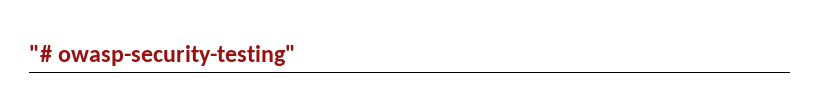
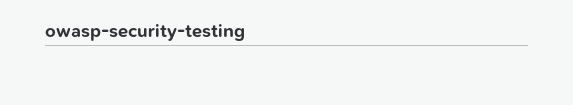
[29,45,297,66] "# owasp-security-testing" -> [45,24,245,41] owasp-security-testing

